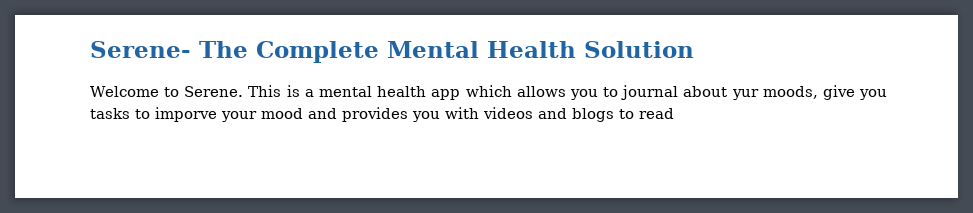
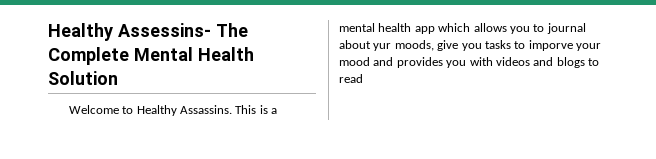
[90,41,191,58] Serene- -> [48,23,211,41] Healthy Assessins-
[184,86,244,97] Serene. -> [136,105,232,116] Healthy Assassins.

